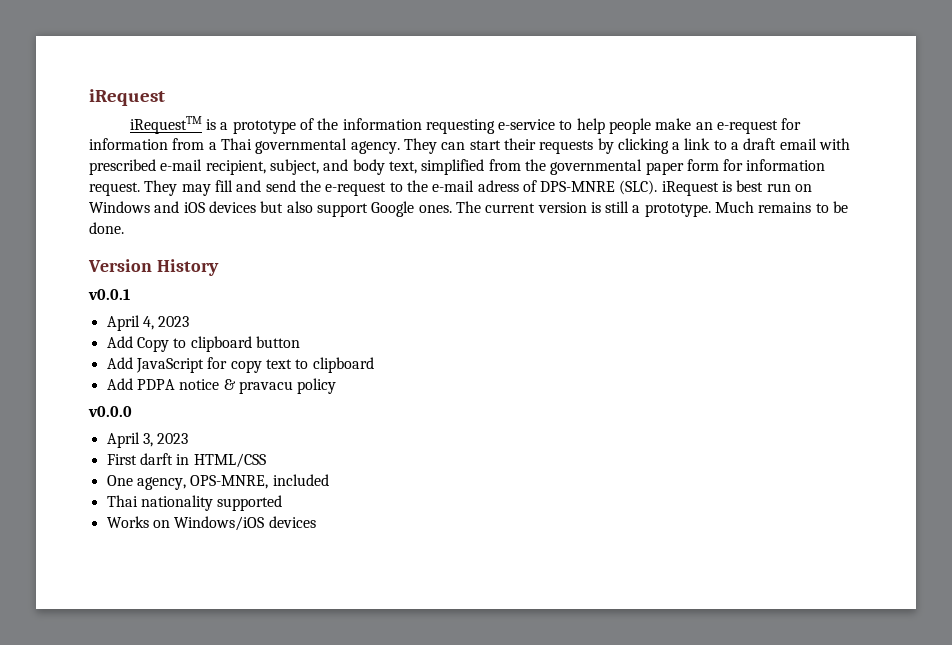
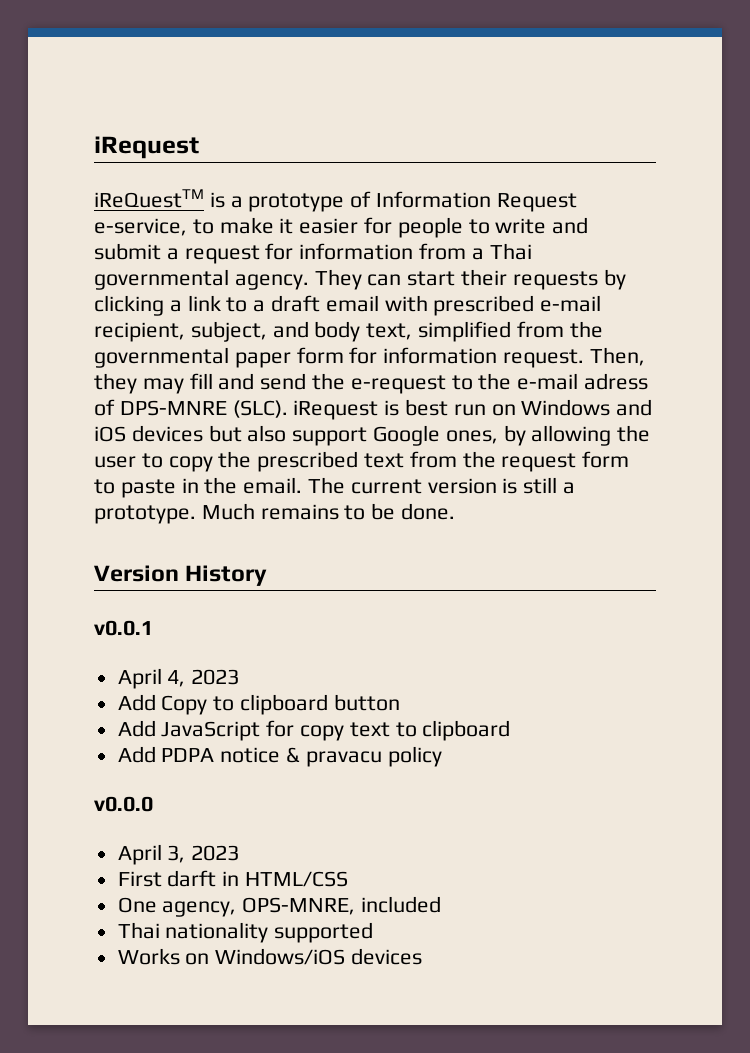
[129,116,202,134] iRequestTM -> [94,189,204,208] iReQuestTM
[317,118,779,134] the information requesting e-service to help people make an e-request -> [376,191,577,212] [94,217,589,238] [94,243,260,264] Information Request e-service, to make it easier for people to write and submit a request
[144,180,178,196] They -> [589,347,645,366] [94,373,137,394] Then, they
[418,205,452,213] ones. -> [445,425,651,446] [94,451,630,472] [94,477,303,498] ones, by allowing the user to copy the prescribed text from the request form to paste in the email.

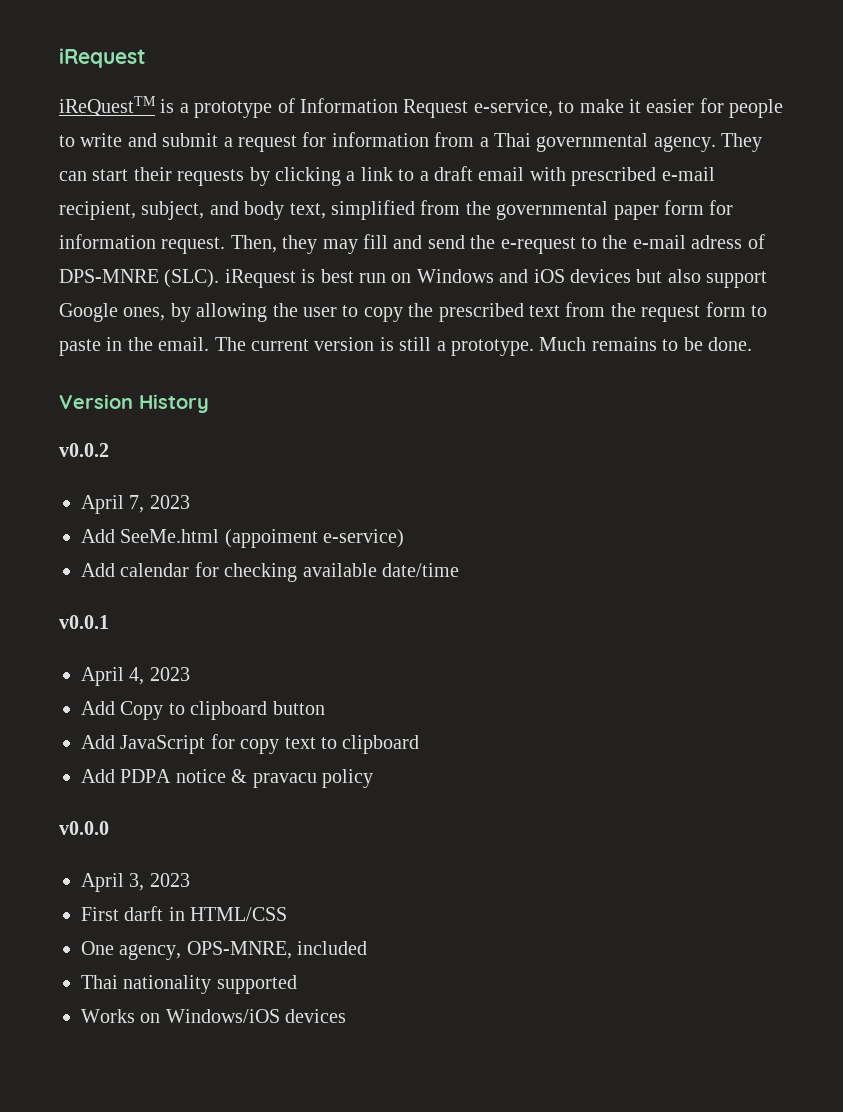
(268, 575) none -> [59,443,109,457] [81,495,190,514] [81,529,405,548] [81,562,459,582] // v0.0.2 // April 7, 2023 // Add SeeMe.html (appoiment e-service) // Add calendar for checking available date/time

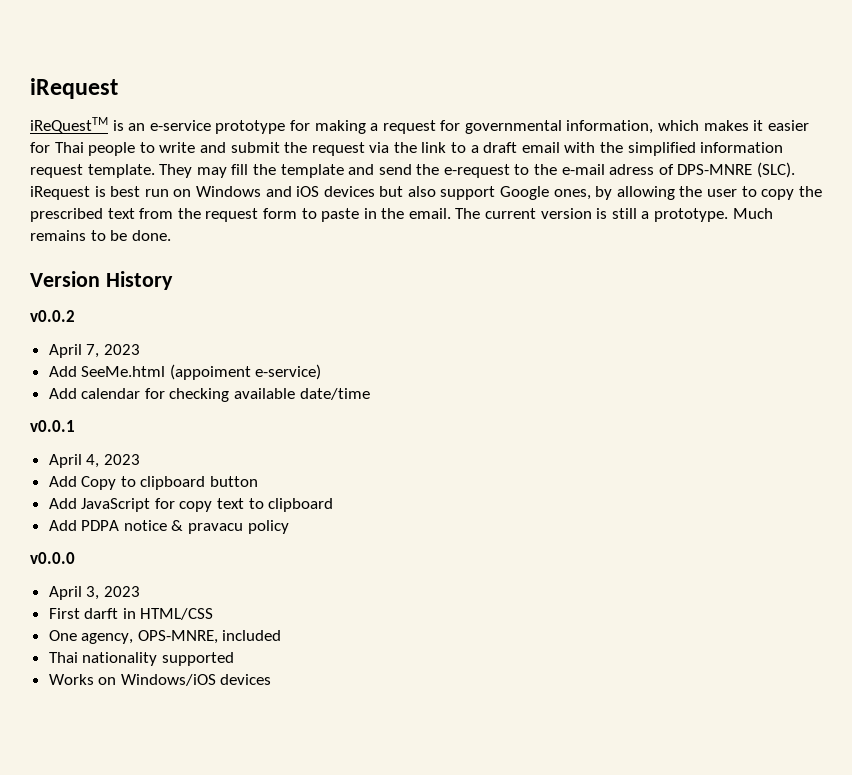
[179,98,624,118] a prototype of Information Request e-service, to make -> [128,120,749,134] an e-service prototype for making a request for governmental information, which makes
(724, 105) none -> [54,142,84,153] Thai
[223,132,763,152] [59,167,356,186] a request for information from a Thai governmental agency. They can start their requests by clicking a -> [284,142,417,156] the request via the
[571,167,715,186] [59,200,734,220] [59,234,388,254] prescribed e-mail recipient, subject, and body text, simplified from the governmental paper form for information request. Then, they may fill -> [600,142,784,156] [30,164,344,178] the simplified information request template. They may fill the template

